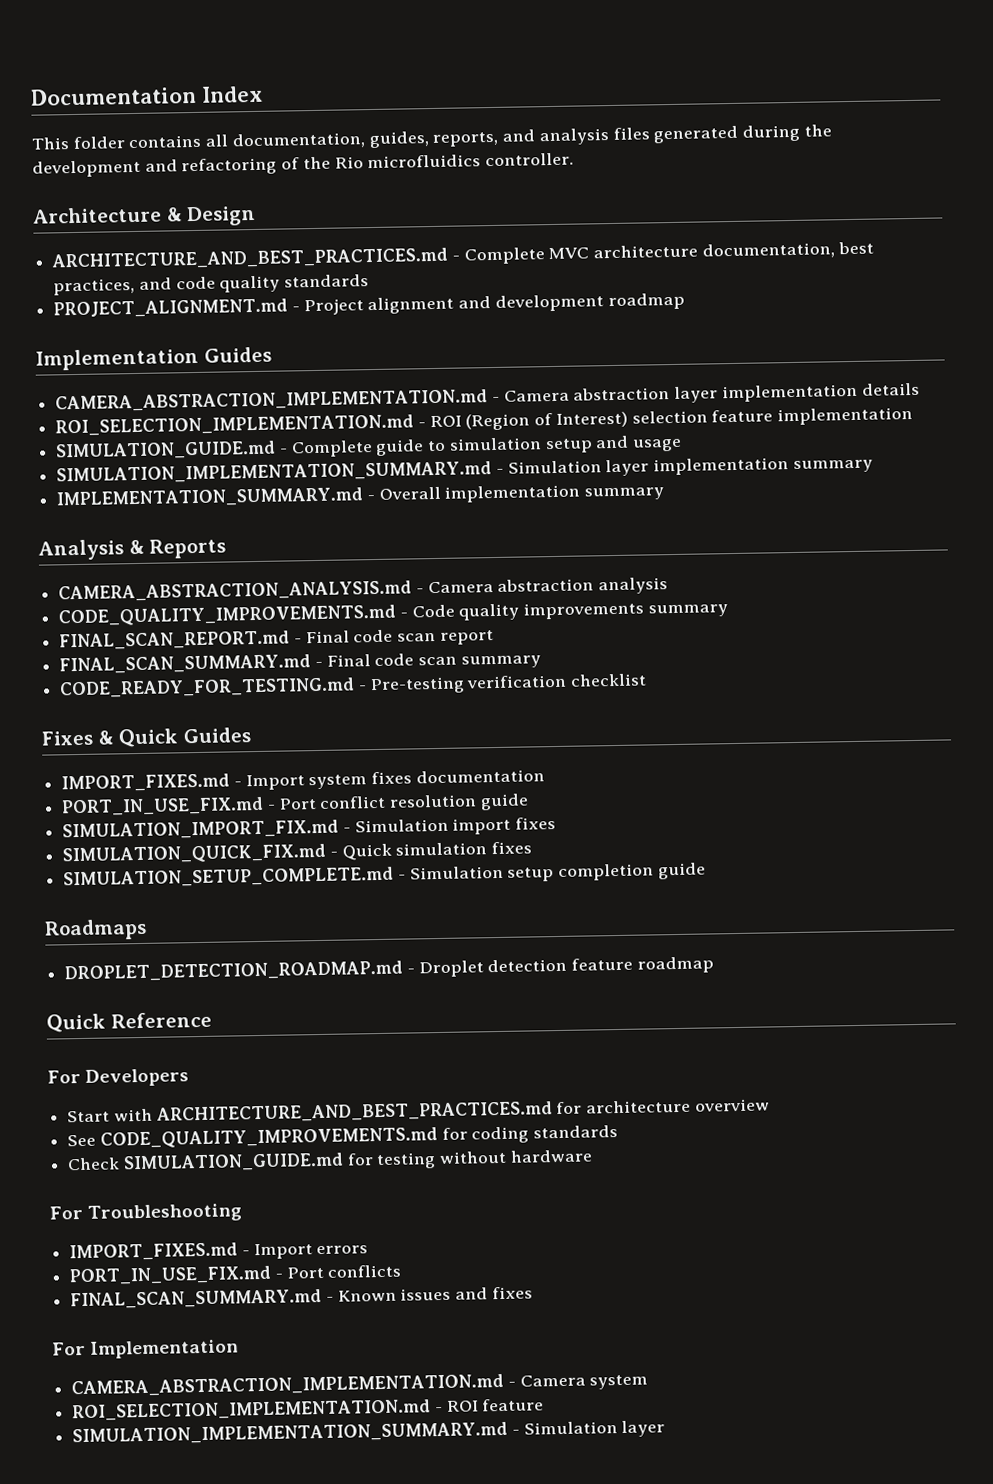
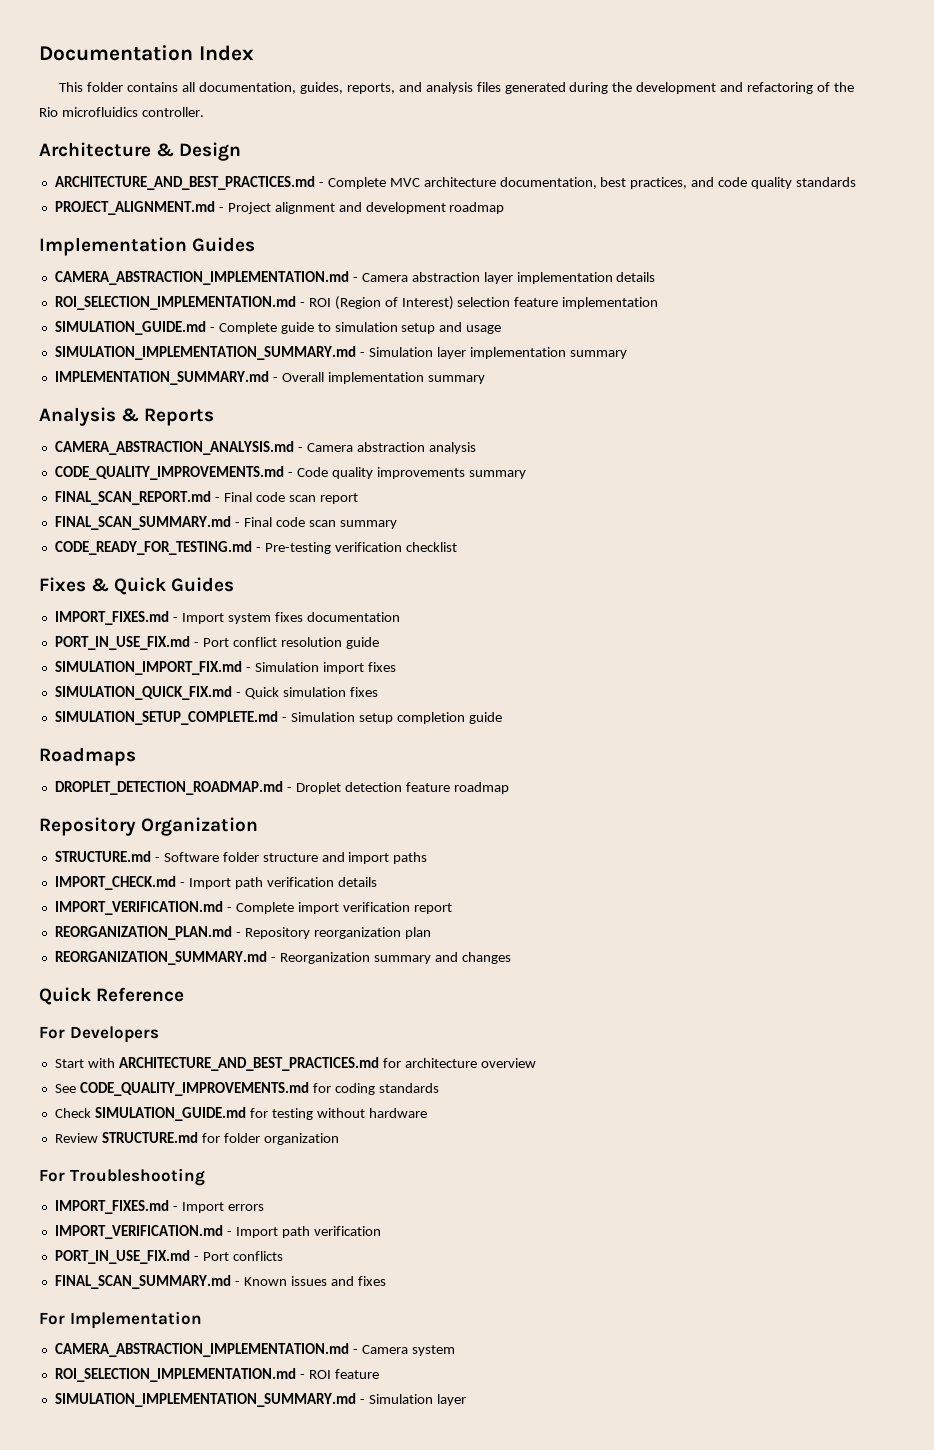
(714, 965) none -> [39,817,259,836] [54,851,428,864] [54,876,377,890] [54,901,452,915] [54,926,431,940] [54,951,511,965] // Repository Organization // STRUCTURE.md - Software folder structure and import paths // IMPORT_CHECK.md - Import path verification details // IMPORT_VERIFICATION.md - Complete import verification report // REORGANIZATION_PLAN.md - Repository reorganization plan // REORGANIZATION_SUMMARY.md - Reorganization summary and changes
(593, 1156) none -> [54,1132,339,1145] // Review STRUCTURE.md for folder organization
(369, 1250) none -> [54,1225,381,1239] // IMPORT_VERIFICATION.md - Import path verification

